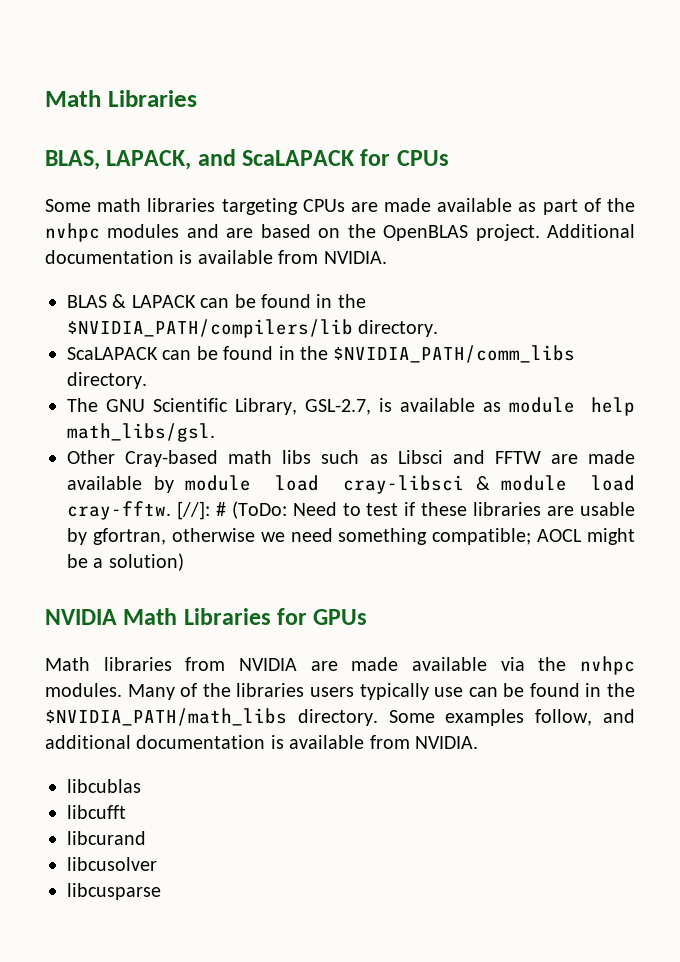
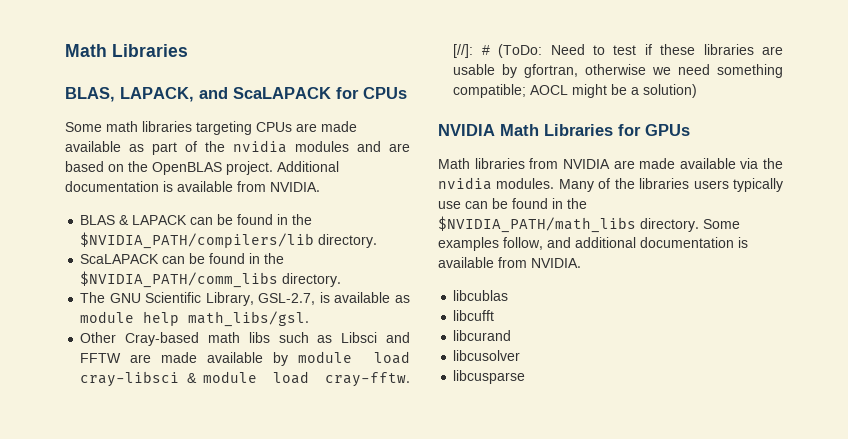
[45,223,100,242] nvhpc -> [233,140,287,153] nvidia
[580,656,635,675] nvhpc -> [438,177,492,190] nvidia

